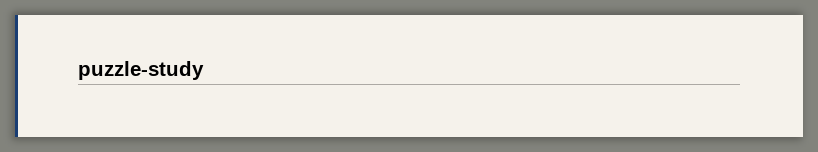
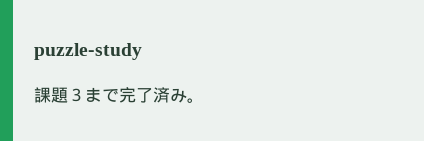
(204, 70) none -> [34,87,204,103] // 課題３まで完了済み。

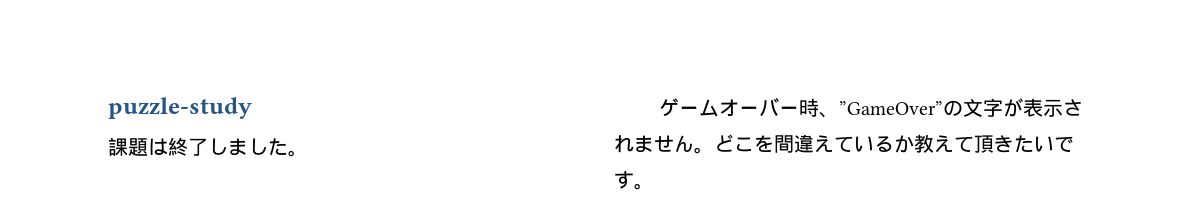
[68,87,187,103] ３まで完了済み -> [148,137,308,157] [659,97,1084,118] [614,134,1074,154] [614,171,634,189] は終了しました。 // ゲームオーバー時、”GameOver”の文字が表示されません。どこを間違えているか教えて頂きたいです

